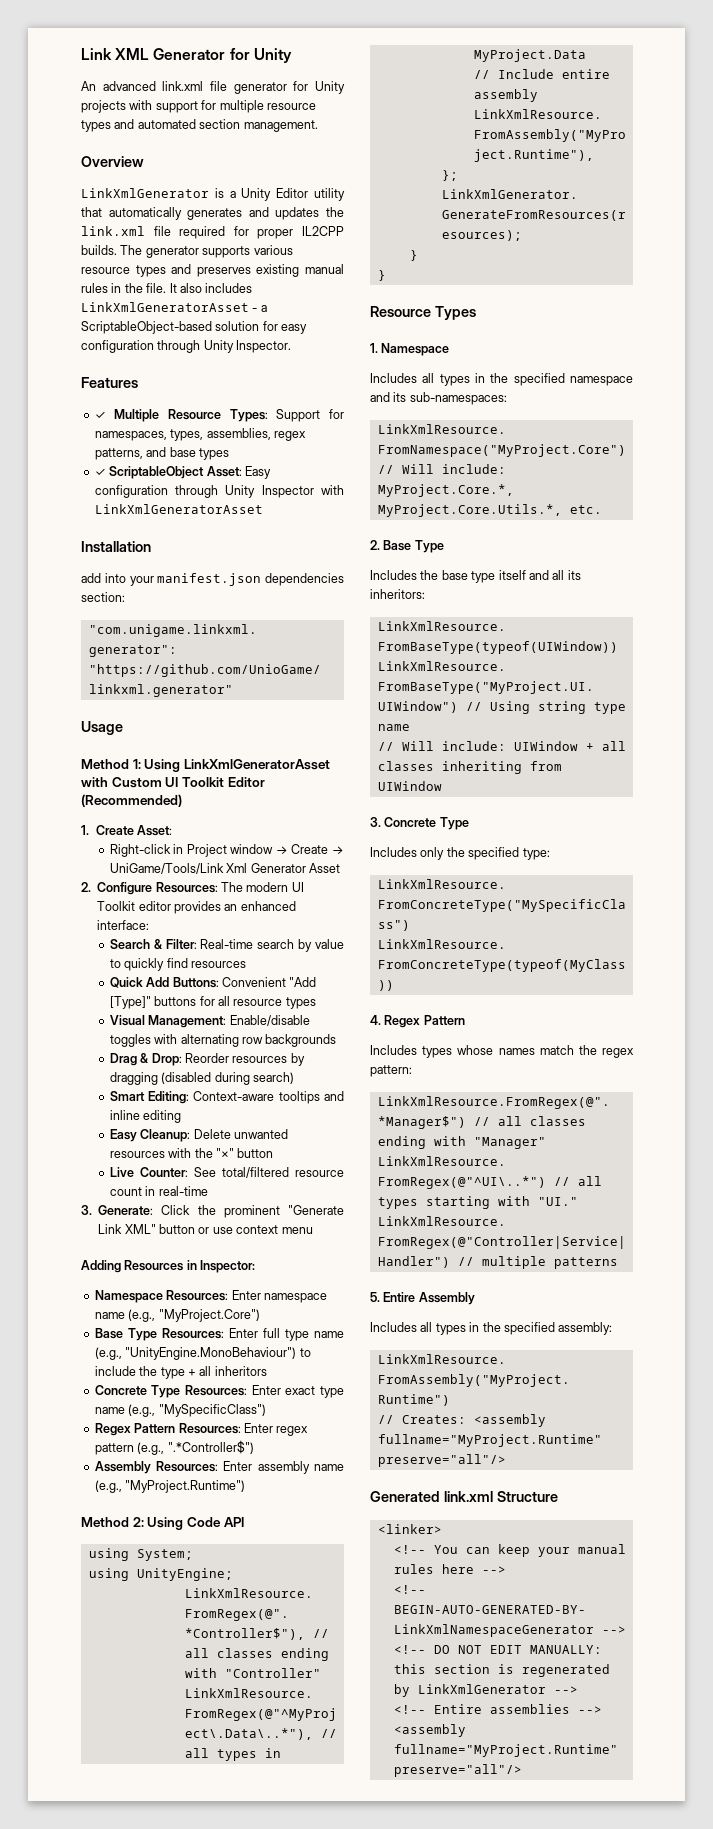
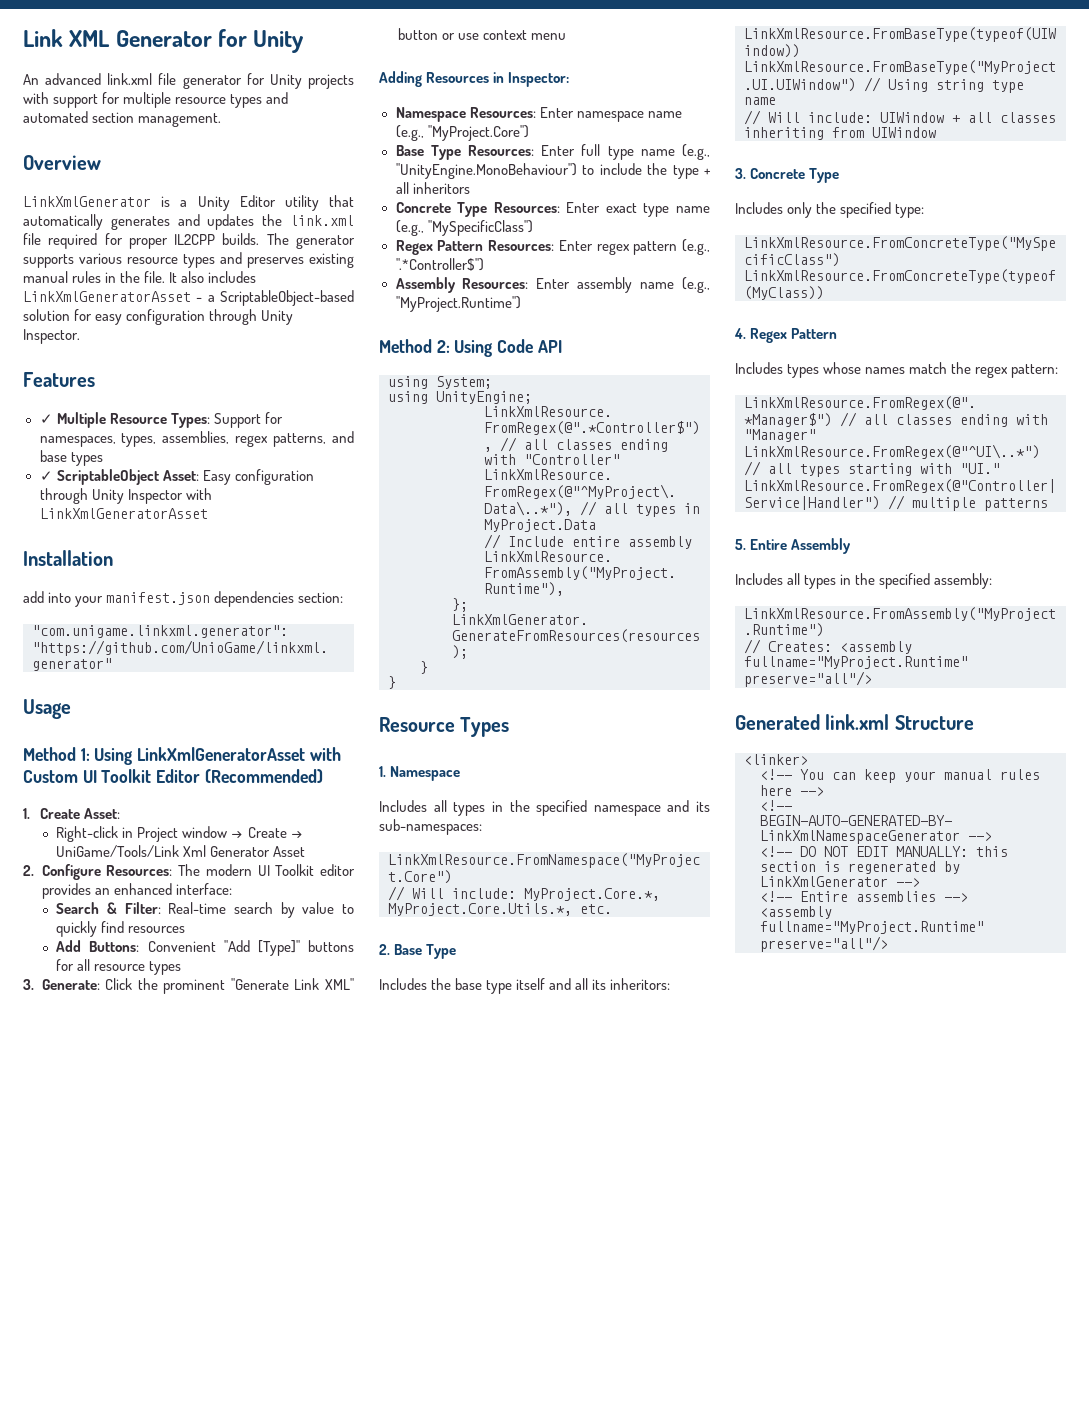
[109,977,143,988] Quick -> (186, 929) none
[109,1015,310,1028] [109,1034,337,1047] [109,1053,305,1066] [109,1072,294,1085] [109,1091,344,1104] [109,1110,182,1123] [109,1129,288,1142] [109,1148,274,1158] [109,1167,344,1178] [109,1186,208,1196] // Visual Management: Enable/disable toggles with alternating row backgrounds // Drag & Drop: Reorder resources by dragging (disabled during search) // Smart Editing: Context-aware tooltips and inline editing // Easy Cleanup: Delete unwanted resources with the "×" button // Live Counter: See total/filtered resource count in real-time -> (182, 968) none

